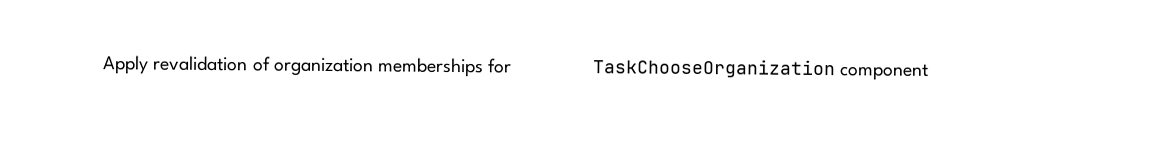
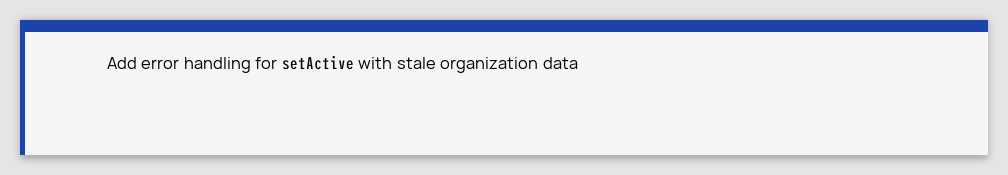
[102,55,930,81] Apply revalidation of organization memberships for TaskChooseOrganization component -> [107,55,578,73] Add error handling for setActive with stale organization data

